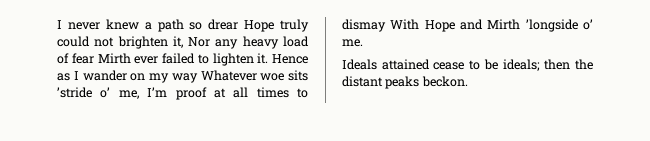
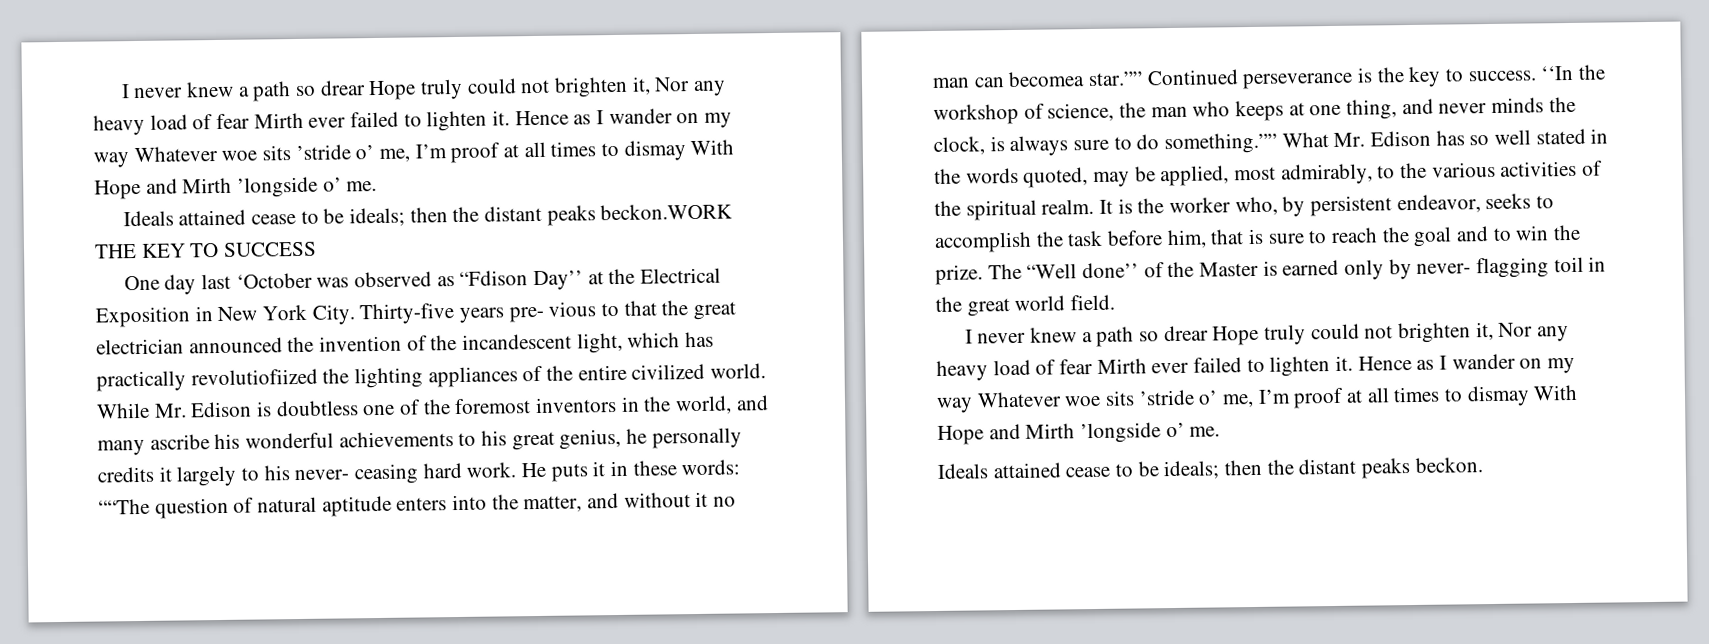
(363, 43) none -> [122,203,734,227] [94,241,318,259] [123,267,721,295] [95,300,737,328] [96,331,715,355] [96,363,767,392] [96,395,769,419] [97,427,742,456] [97,459,741,487] [98,491,737,519] [932,64,1607,90] [933,96,1576,125] [933,128,1609,157] [934,160,1604,188] [934,193,1555,221] [934,224,1582,253] [935,256,1607,285] [935,294,1116,317] [964,321,1569,347] [936,353,1576,381] [936,384,1579,413] [937,422,1221,445] // Ideals attained cease to be ideals; then the distant peaks beckon.WORK THE KEY TO SUCCESS // One day last ‘October was observed as “Fdison Day’’ at the Electrical Exposition in New York City. Thirty-five years pre- vious to that the great electrician announced the invention of the incandescent light, which has practically revolutiofiized the lighting appliances of the entire civilized world. While Mr. Edison is doubtless one of the foremost inventors in the world, and many ascribe his wonderful achievements to his great genius, he personally credits it largely to his never- ceasing hard work. He puts it in these words: ““The question of natural aptitude enters into the matter, and without it no man can becomea star.”” Continued perseverance is the key to success. ‘‘In the workshop of science, the man who keeps at one thing, and never minds the clock, is always sure to do something.”” What Mr. Edison has so well stated in the words quoted, may be applied, most admirably, to the various activities of the spiritual realm. It is the worker who, by persistent endeavor, seeks to accomplish the task before him, that is sure to reach the goal and to win the prize. The “Well done’’ of the Master is earned only by never- flagging toil in the great world field. // I never knew a path so drear Hope truly could not brighten it, Nor any heavy load of fear Mirth ever failed to lighten it. Hence as I wander on my way Whatever woe sits ’stride o’ me, I’m proof at all times to dismay With Hope and Mirth ’longside o’ me.

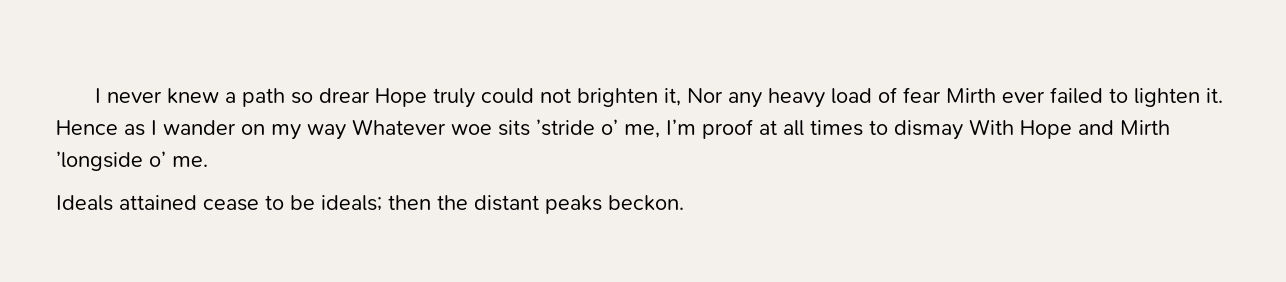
[122,203,734,227] [94,241,318,259] [123,267,721,295] [95,300,737,328] [96,331,715,355] [96,363,767,392] [96,395,769,419] [97,427,742,456] [97,459,741,487] [98,491,737,519] [932,64,1607,90] [933,96,1576,125] [933,128,1609,157] [934,160,1604,188] [934,193,1555,221] [934,224,1582,253] [935,256,1607,285] [935,294,1116,317] [964,321,1569,347] [936,353,1576,381] [936,384,1579,413] [937,422,1221,445] // Ideals attained cease to be ideals; then the distant peaks beckon.WORK THE KEY TO SUCCESS // One day last ‘October was observed as “Fdison Day’’ at the Electrical Exposition in New York City. Thirty-five years pre- vious to that the great electrician announced the invention of the incandescent light, which has practically revolutiofiized the lighting appliances of the entire civilized world. While Mr. Edison is doubtless one of the foremost inventors in the world, and many ascribe his wonderful achievements to his great genius, he personally credits it largely to his never- ceasing hard work. He puts it in these words: ““The question of natural aptitude enters into the matter, and without it no man can becomea star.”” Continued perseverance is the key to success. ‘‘In the workshop of science, the man who keeps at one thing, and never minds the clock, is always sure to do something.”” What Mr. Edison has so well stated in the words quoted, may be applied, most admirably, to the various activities of the spiritual realm. It is the worker who, by persistent endeavor, seeks to accomplish the task before him, that is sure to reach the goal and to win the prize. The “Well done’’ of the Master is earned only by never- flagging toil in the great world field. // I never knew a path so drear Hope truly could not brighten it, Nor any heavy load of fear Mirth ever failed to lighten it. Hence as I wander on my way Whatever woe sits ’stride o’ me, I’m proof at all times to dismay With Hope and Mirth ’longside o’ me. -> (208, 161) none

